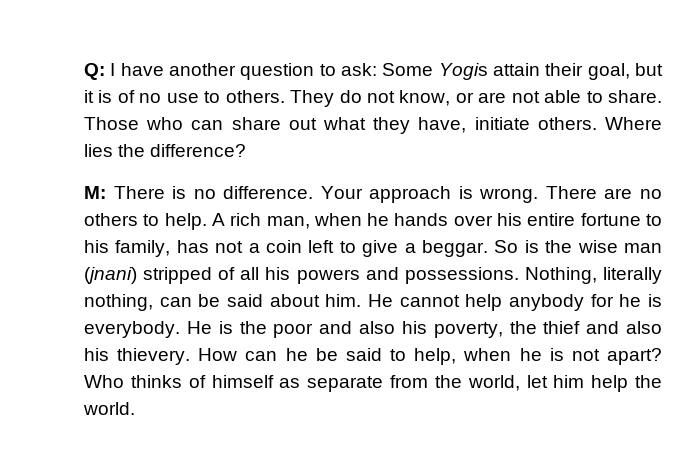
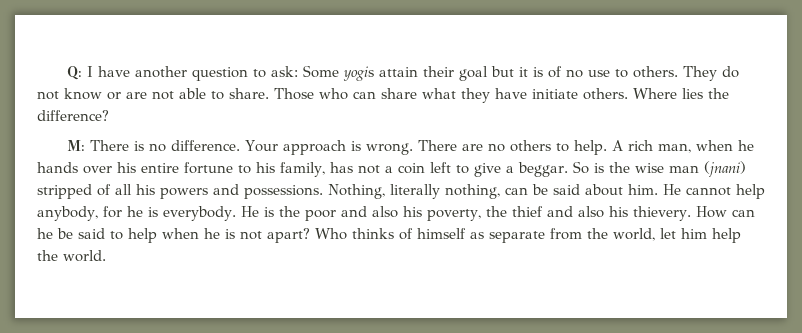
[438,63,488,80] Yogis -> [342,66,374,81] yogis
[587,63,630,80] goal, -> [458,66,488,81] goal
[399,90,451,106] know, -> [64,88,102,100] know
[288,118,317,130] out -> (417, 93) none
[418,117,467,133] have, -> [495,88,527,99] have
[509,294,584,311] anybody -> [37,206,98,221] anybody,
[414,348,457,365] help, -> [128,228,157,243] help

